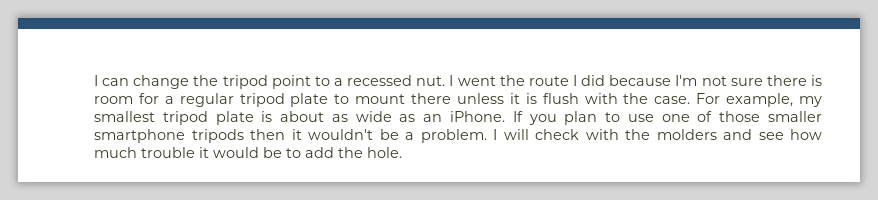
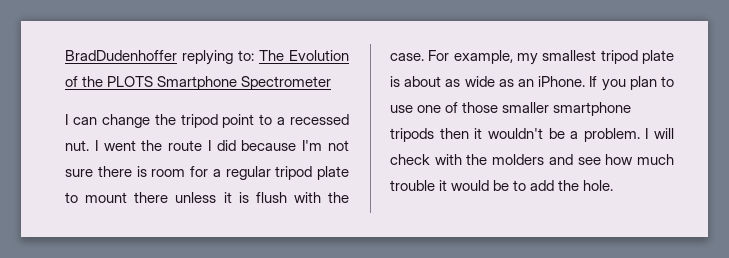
(94, 80) none -> [65,50,349,65] [65,76,332,90] BradDudenhoffer replying to: The Evolution of the PLOTS Smartphone Spectrometer //

